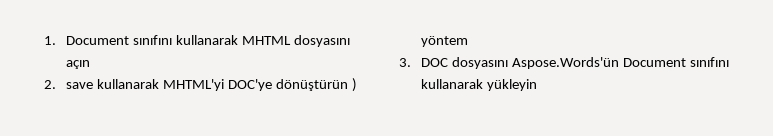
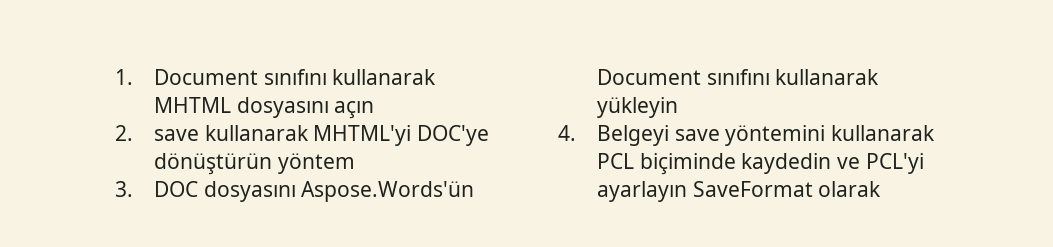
[351,78,357,92] ) -> (273, 164) none
(538, 85) none -> [558,125,936,146] [597,153,924,175] [597,181,882,202] // 4. Belgeyi save yöntemini kullanarak PCL biçiminde kaydedin ve PCL'yi ayarlayın SaveFormat olarak

